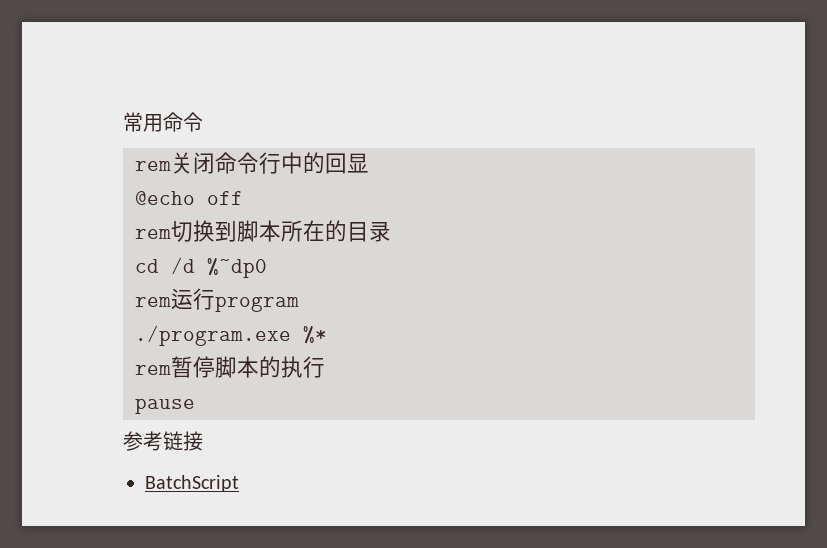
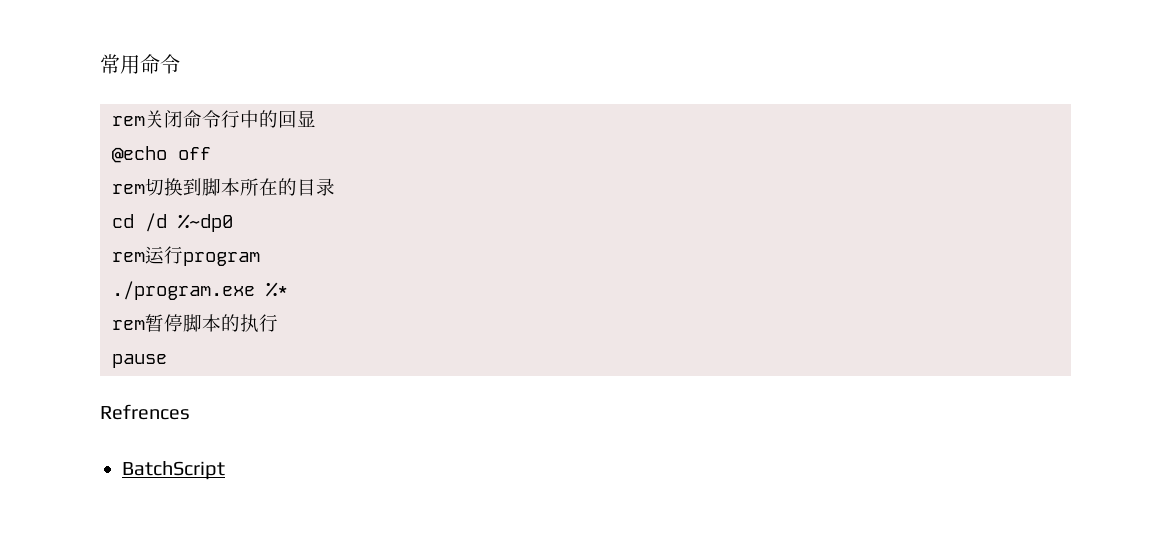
[123,431,203,451] 参考链接 -> [100,404,190,420] Refrences

